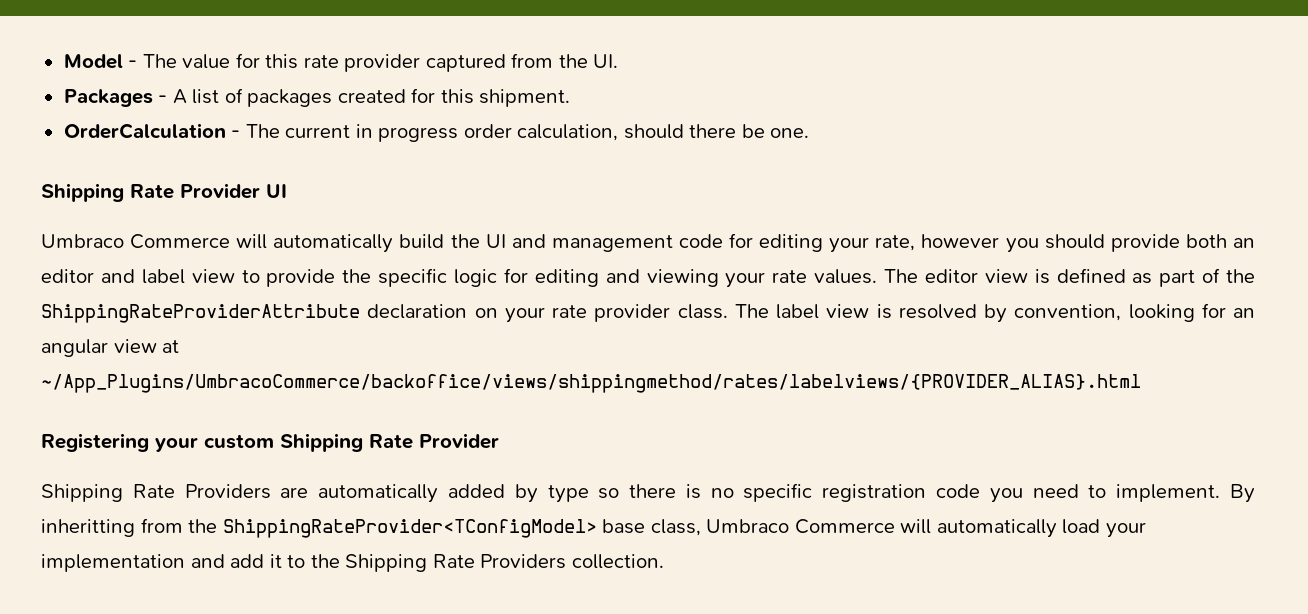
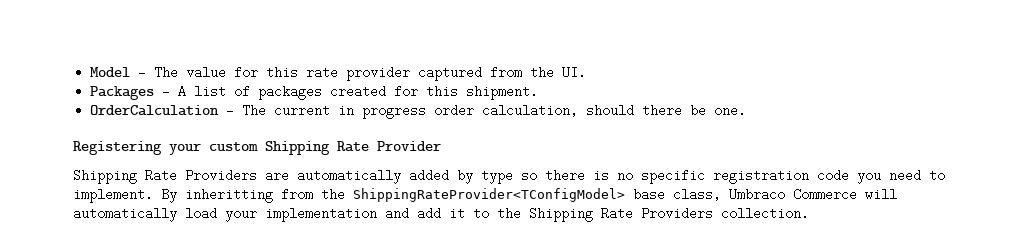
[41,183,287,202] [41,233,1255,253] [41,268,1255,288] [41,303,1255,323] [41,339,180,357] [41,374,1141,393] // Shipping Rate Provider UI // Umbraco Commerce will automatically build the UI and management code for editing your rate, however you should provide both an editor and label view to provide the specific logic for editing and viewing your rate values. The editor view is defined as part of the ShippingRateProviderAttribute declaration on your rate provider class. The label view is resolved by convention, looking for an angular view at ~/App_Plugins/UmbracoCommerce/backoffice/views/shippingmethod/rates/labelviews/{PROVIDER_ALIAS}.html -> (747, 110) none

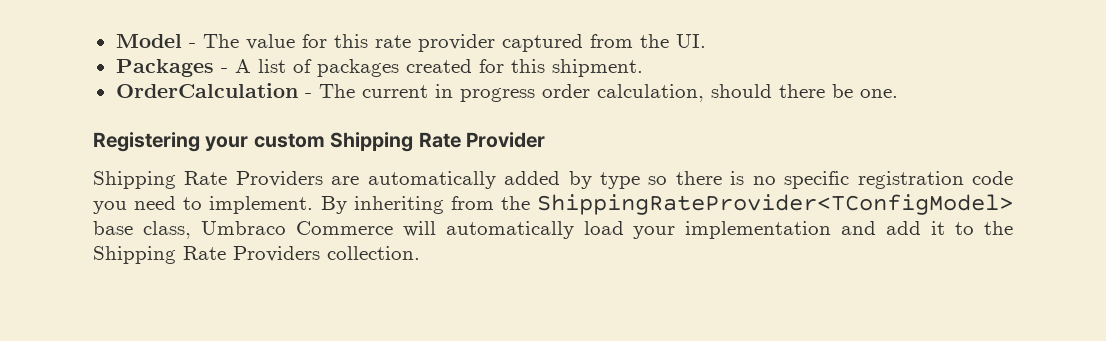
[185,188,273,203] inheritting -> [353,196,444,214] inheriting

